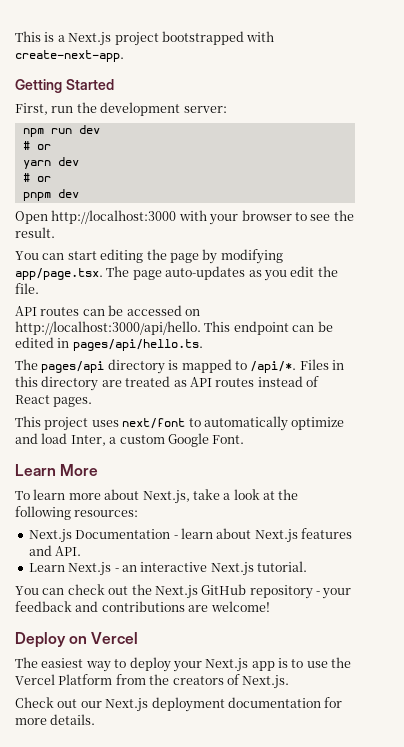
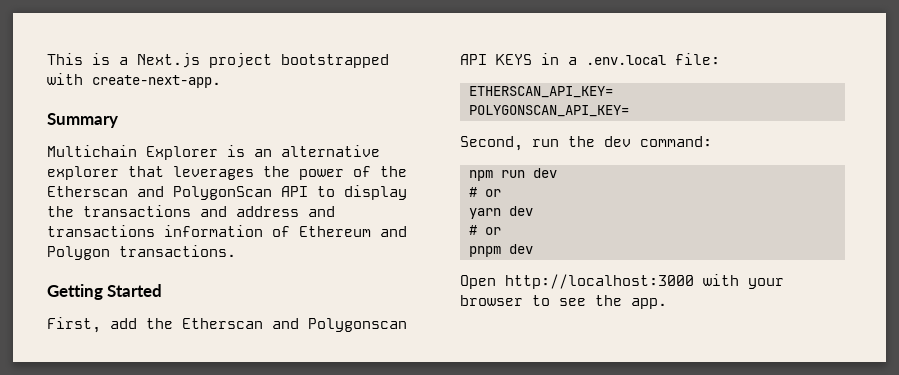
[15,79,114,93] [15,102,227,116] Getting Started // First, run the development server: -> [47,113,118,128] [47,145,380,160] [47,166,407,180] [47,185,407,200] [47,205,335,217] [47,225,407,237] [47,245,236,260] [47,284,163,300] [47,317,407,333] [460,53,720,65] [468,86,613,98] [468,105,629,117] [460,136,712,151] Summary // Multichain Explorer is an alternative explorer that leverages the power of the Etherscan and PolygonScan API to display the transactions and address and transactions information of Ethereum and Polygon transactions. // Getting Started // First, add the Etherscan and Polygonscan API KEYS in a .env.local file: // ETHERSCAN_API_KEY= // POLYGONSCAN_API_KEY= // Second, run the dev command:
[15,227,55,238] [15,249,283,264] [15,266,338,281] [15,283,39,294] [15,305,200,316] [15,321,333,335] [15,337,203,351] [15,359,344,374] [15,376,319,391] [15,395,93,407] [15,416,345,431] [15,433,245,447] [15,464,99,476] [15,489,299,504] [15,506,139,520] [28,528,352,543] [28,545,82,556] [28,561,307,576] [15,584,352,599] [15,601,270,612] [15,632,139,648] [15,657,352,672] [15,674,290,689] [15,697,343,712] [15,714,96,725] result. // You can start editing the page by modifying app/page.tsx. The page auto-updates as you edit the file. // API routes can be accessed on http://localhost:3000/api/hello. This endpoint can be edited in pages/api/hello.ts. // The pages/api directory is mapped to /api/*. Files in this directory are treated as API routes instead of React pages. // This project uses next/font to automatically optimize and load Inter, a custom Google Font. // Learn More // To learn more about Next.js, take a look at the following resources: // Next.js Documentation - learn about Next.js features and API. // Learn Next.js - an interactive Next.js tutorial. // You can check out the Next.js GitHub repository - your feedback and contributions are welcome! // Deploy on Vercel // The easiest way to deploy your Next.js app is to use the Vercel Platform from the creators of Next.js. // Check out our Next.js deployment documentation for more details. -> [631,298,667,309] app.

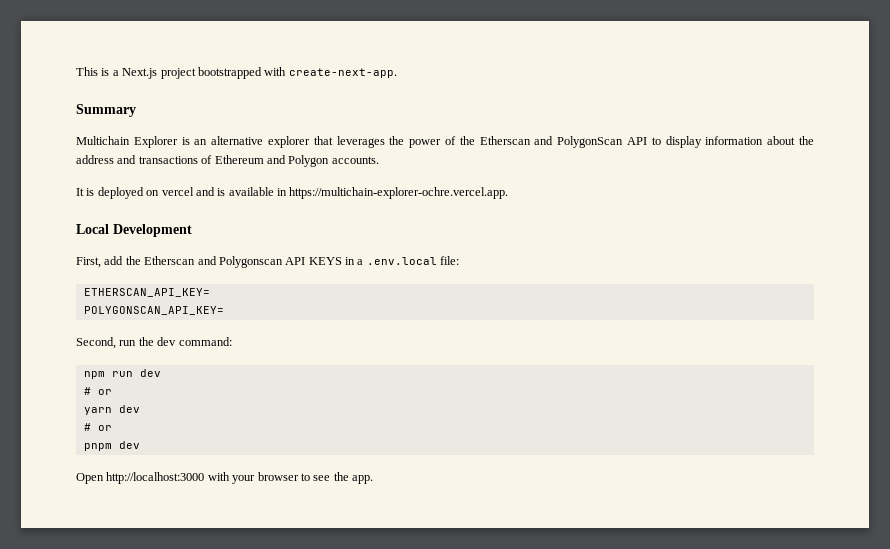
[47,205,227,217] the transactions and -> [705,136,814,145] information about the
[164,225,263,237] information -> (198, 160) none
[119,245,236,257] [47,284,163,300] transactions. // Getting Started -> [331,156,379,164] [76,187,509,199] [76,224,192,237] accounts. // It is deployed on vercel and is available in https://multichain-explorer-ochre.vercel.app. // Local Development

